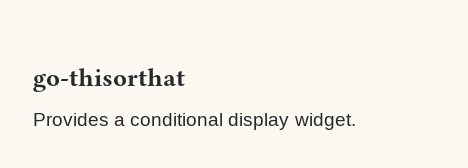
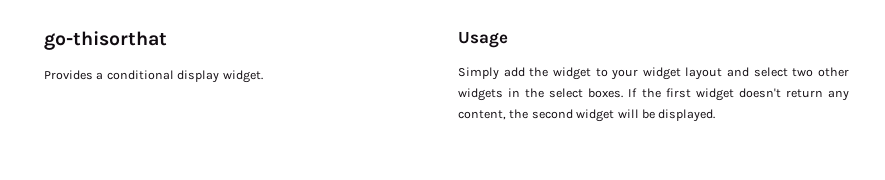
(356, 121) none -> [458,31,508,48] [458,67,849,80] [458,88,849,101] [458,109,716,122] // Usage // Simply add the widget to your widget layout and select two other widgets in the select boxes. If the first widget doesn't return any content, the second widget will be displayed.

